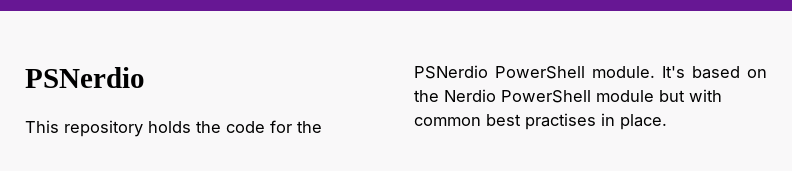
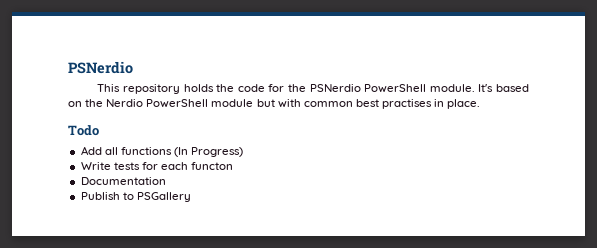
(667, 122) none -> [68,125,99,136] [80,146,244,157] [80,162,234,170] [80,177,166,185] [80,192,191,202] // Todo // Add all functions (In Progress) // Write tests for each functon // Documentation // Publish to PSGallery

